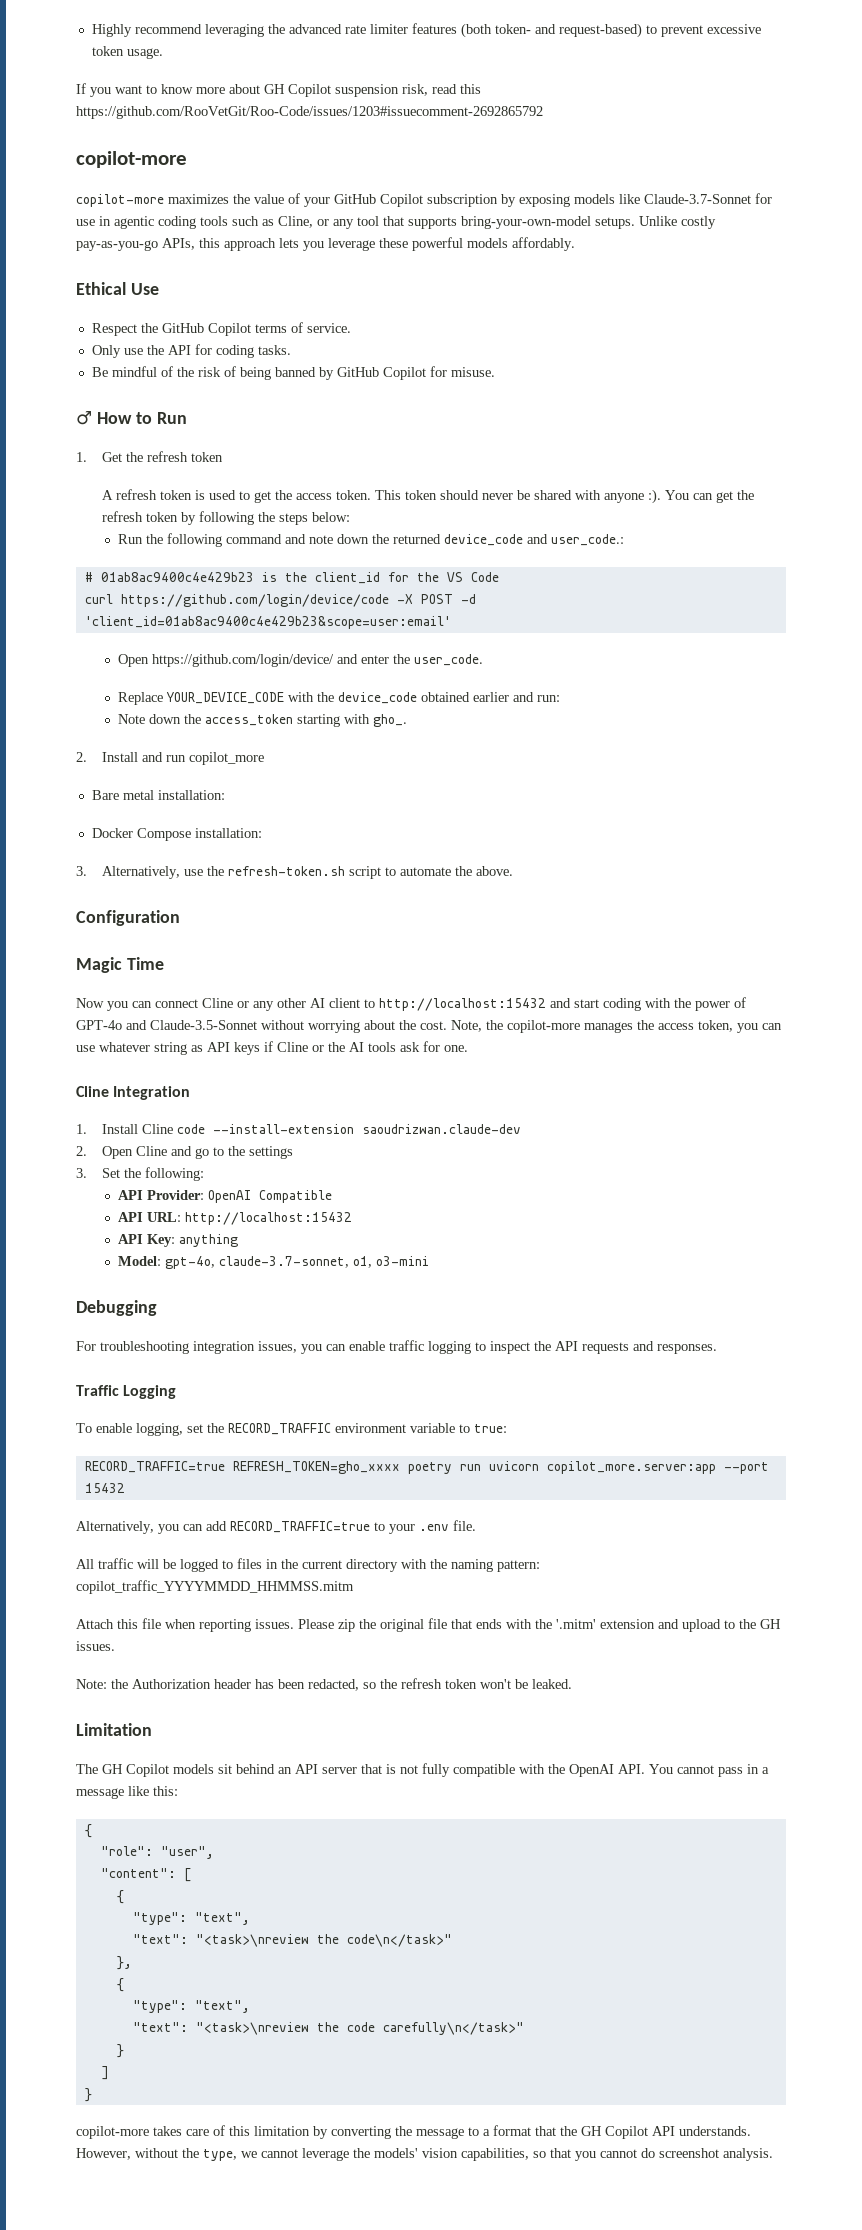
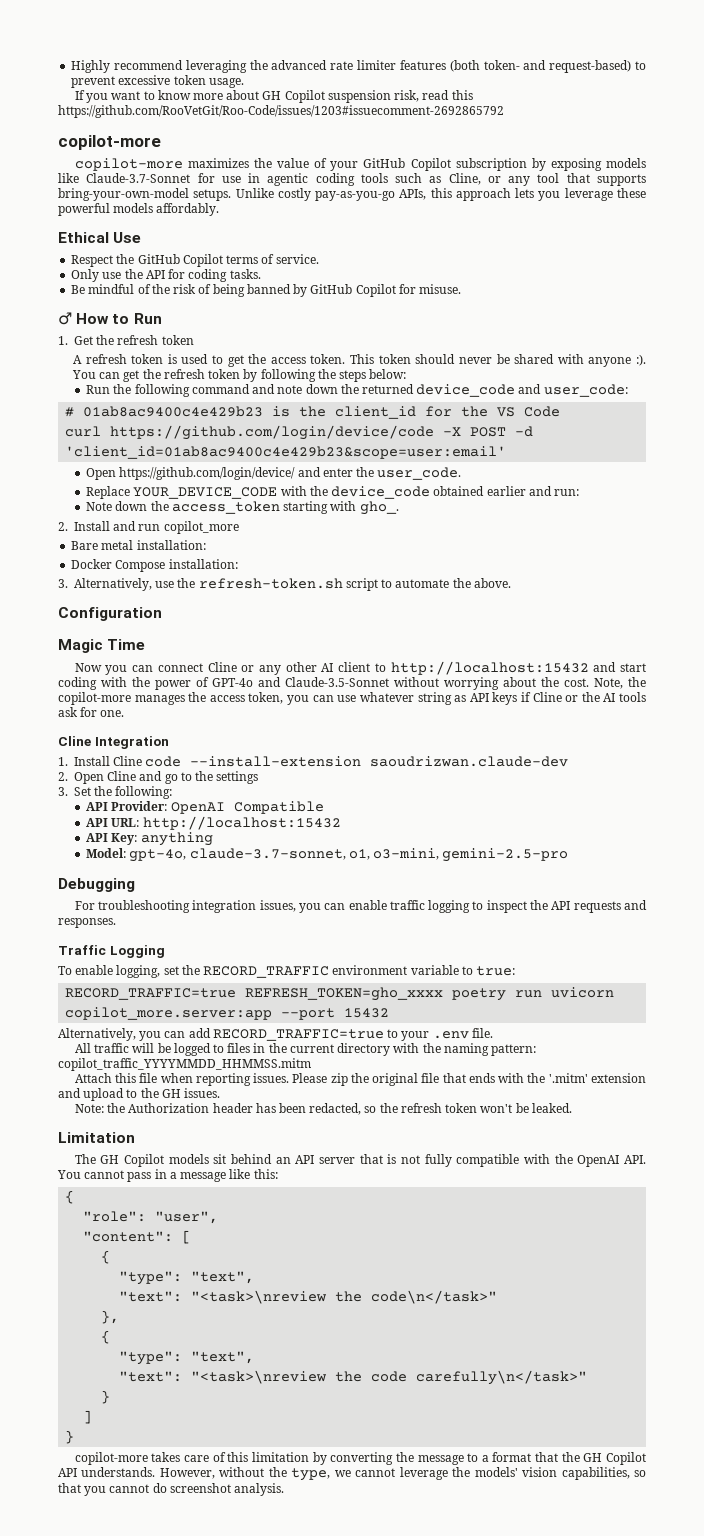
[550,534,624,546] user_code.: -> [543,384,628,397] user_code:
[375,1256,429,1266] o3-mini -> [373,848,569,862] o3-mini, gemini-2.5-pro

